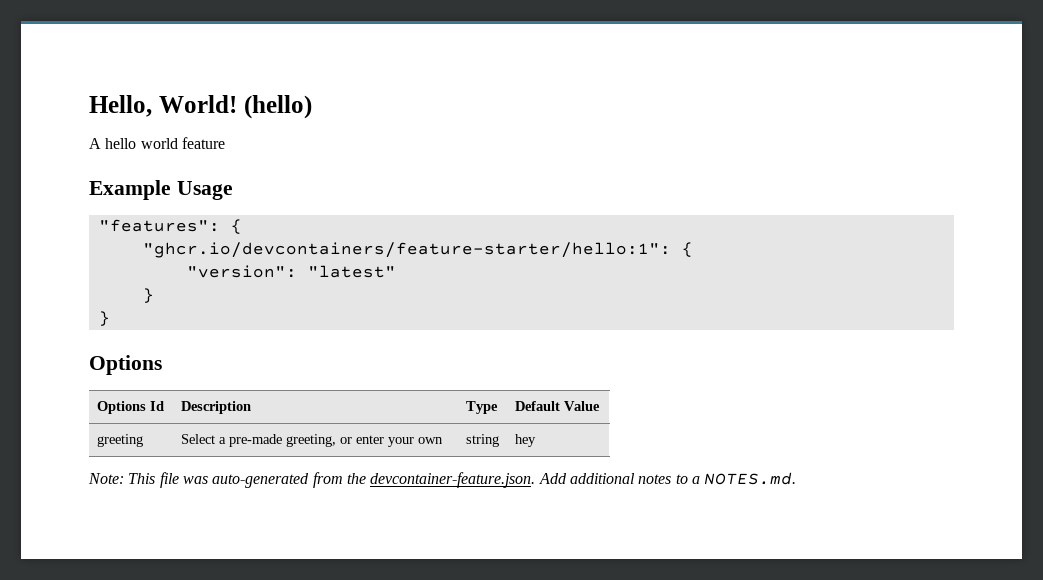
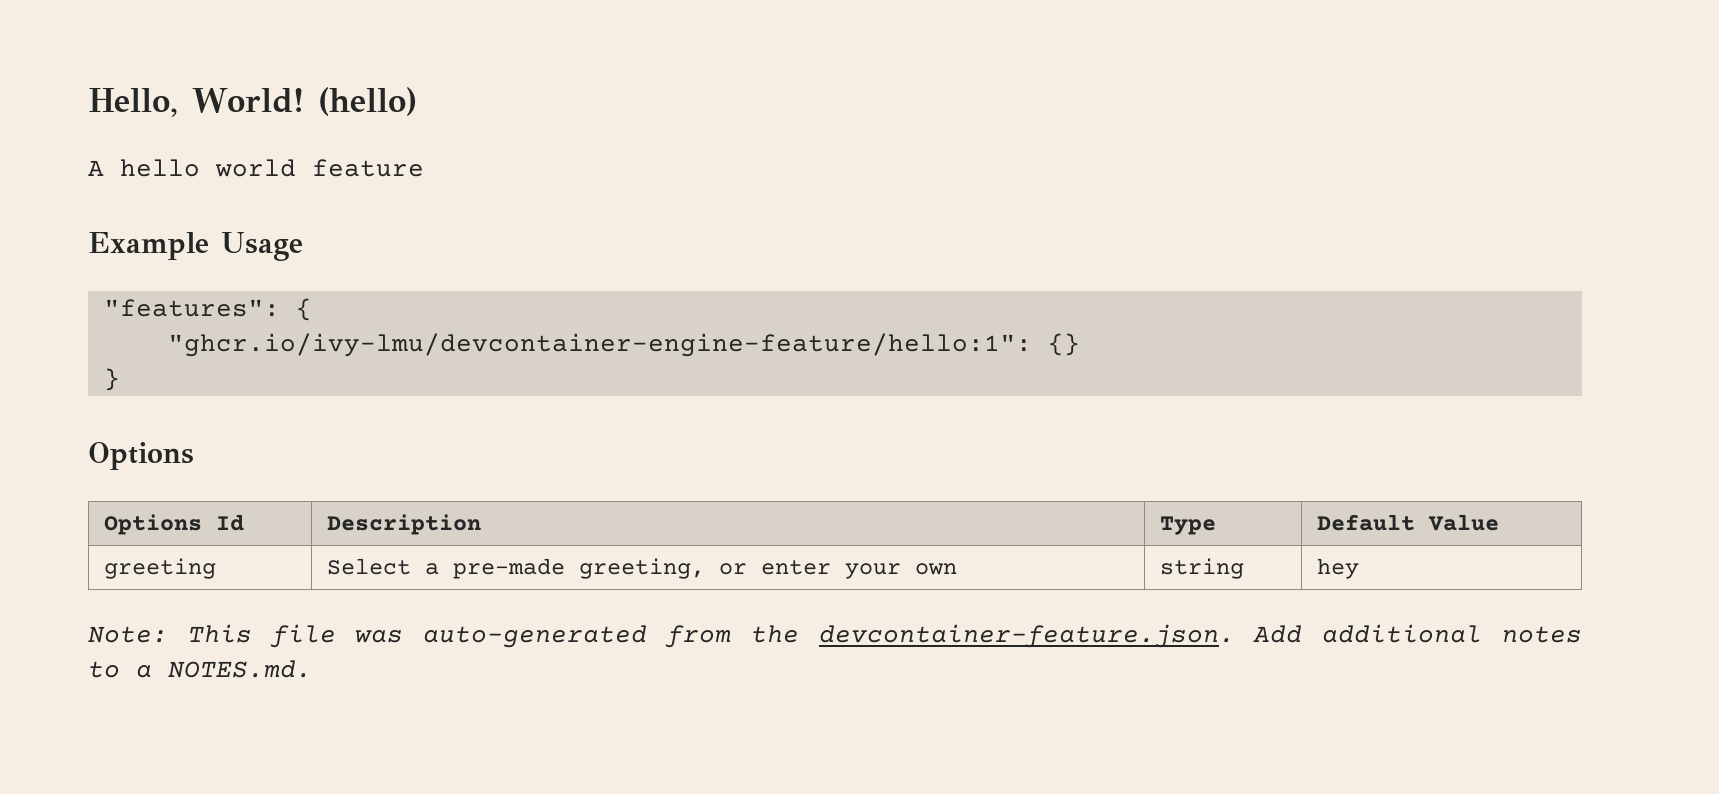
[142,242,693,258] [186,265,396,278] [142,288,154,303] "ghcr.io/devcontainers/feature-starter/hello:1": { // "version": "latest" // } -> [167,333,1080,357] "ghcr.io/ivy-lmu/devcontainer-engine-feature/hello:1": {}

